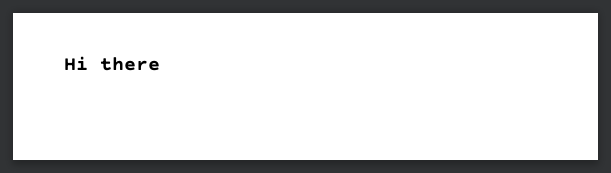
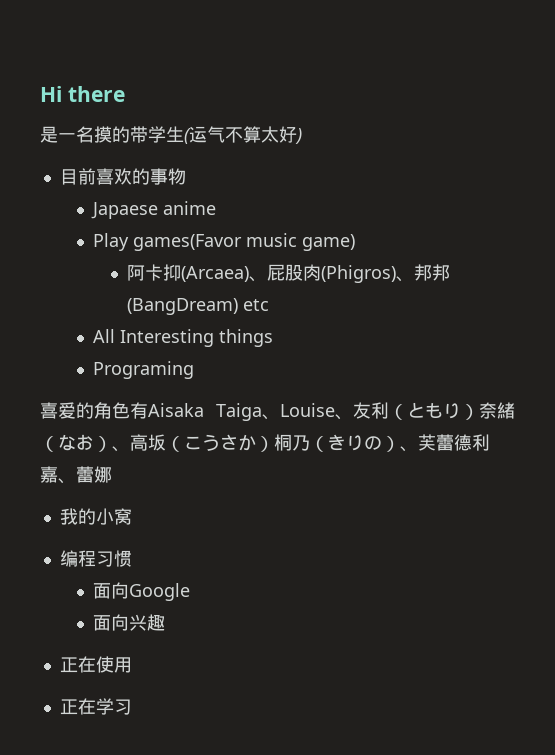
(160, 64) none -> [40,126,302,144] [59,168,186,185] [91,201,217,219] [93,233,356,251] [127,264,451,283] [127,298,270,315] [93,329,274,347] [93,361,195,379] [40,402,515,421] [40,434,490,452] [40,466,112,484] [59,508,132,525] [59,550,132,567] [93,582,191,601] [93,614,166,631] [59,656,132,673] [59,698,132,715] // 是一名摸的带学生(运气不算太好) // 目前喜欢的事物 // Japaese anime // Play games(Favor music game) // 阿卡抑(Arcaea)、屁股肉(Phigros)、邦邦(BangDream) etc // All Interesting things // Programing // 喜爱的角色有Aisaka Taiga、Louise、友利（ともり）奈緒（なお）、高坂（こうさか）桐乃（きりの）、芙蕾德利嘉、蕾娜 // 我的小窝 // 编程习惯 // 面向Google // 面向兴趣 // 正在使用 // 正在学习

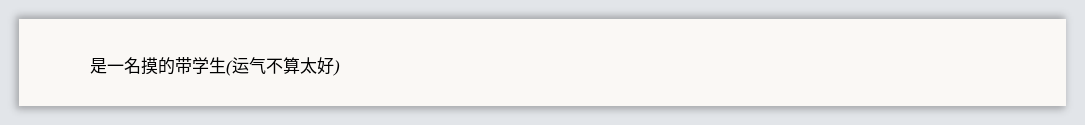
[40,86,125,102] Hi there // -> (90, 66) none
[59,168,186,185] [91,201,217,219] [93,233,356,251] [127,264,451,283] [127,298,270,315] [93,329,274,347] [93,361,195,379] [40,402,515,421] [40,434,490,452] [40,466,112,484] [59,508,132,525] [59,550,132,567] [93,582,191,601] [93,614,166,631] [59,656,132,673] [59,698,132,715] // 目前喜欢的事物 // Japaese anime // Play games(Favor music game) // 阿卡抑(Arcaea)、屁股肉(Phigros)、邦邦(BangDream) etc // All Interesting things // Programing // 喜爱的角色有Aisaka Taiga、Louise、友利（ともり）奈緒（なお）、高坂（こうさか）桐乃（きりの）、芙蕾德利嘉、蕾娜 // 我的小窝 // 编程习惯 // 面向Google // 面向兴趣 // 正在使用 // 正在学习 -> (340, 68) none

